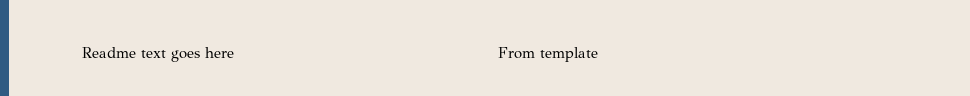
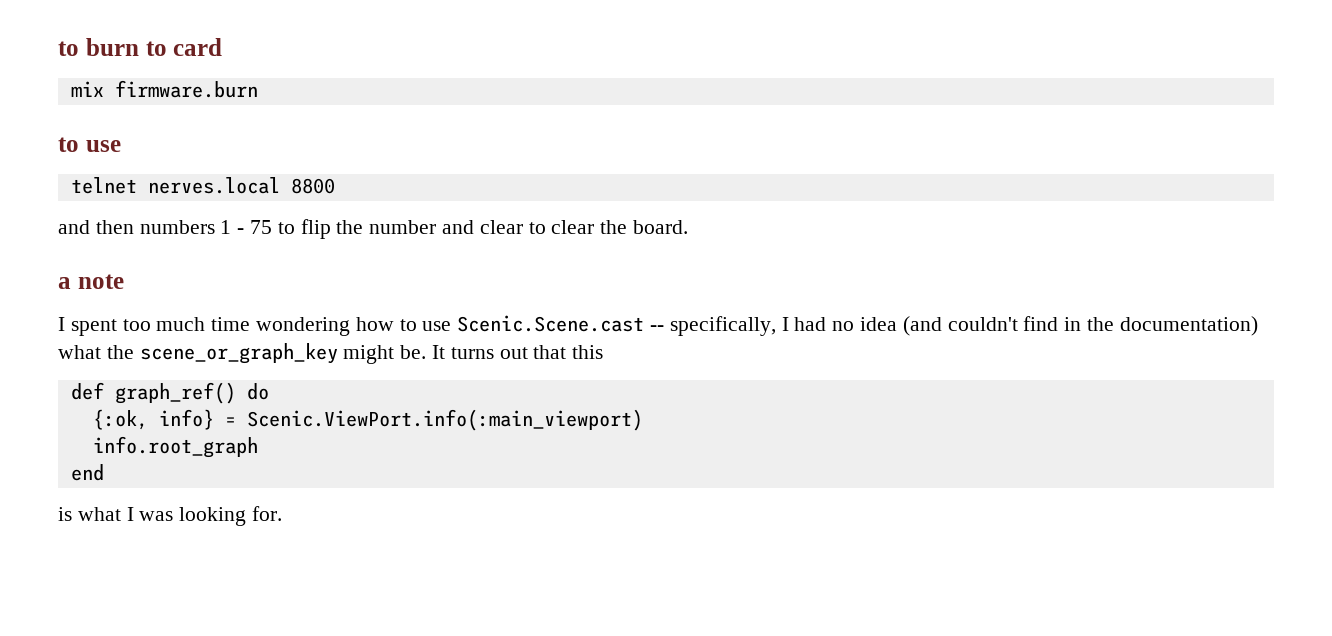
[82,47,234,62] [498,47,598,62] Readme text goes here // From template -> [58,38,223,56] [70,80,258,98] [58,137,121,152] [70,177,335,194] [58,219,689,239] [58,274,124,289] [58,315,1258,336] [58,343,604,364] [70,382,269,404] [92,409,643,431] [92,436,258,458] [70,464,104,481] [58,506,283,526] to burn to card // mix firmware.burn // to use // telnet nerves.local 8800 // and then numbers 1 - 75 to flip the number and clear to clear the board. // a note // I spent too much time wondering how to use Scenic.Scene.cast -- specifically, I had no idea (and couldn't find in the documentation) what the scene_or_graph_key might be. It turns out that this // def graph_ref() do // {:ok, info} = Scenic.ViewPort.info(:main_viewport) // info.root_graph // end // is what I was looking for.

